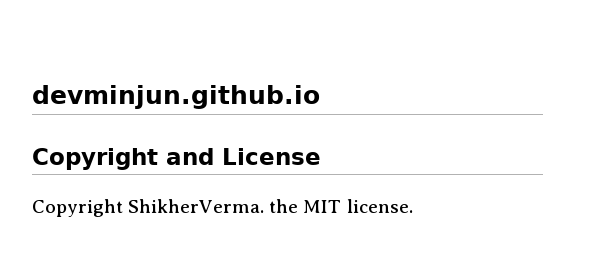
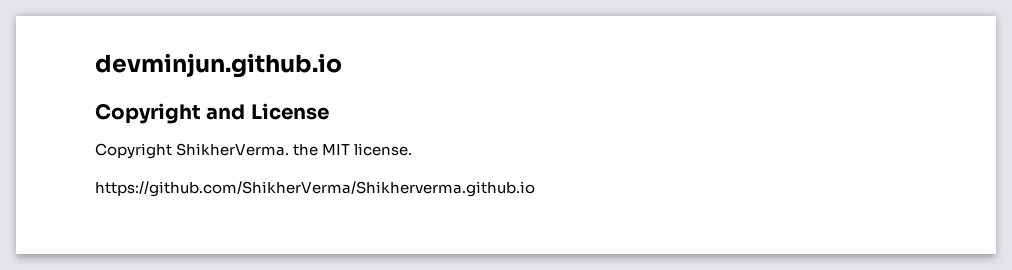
(413, 206) none -> [95,181,535,197] // https://github.com/ShikherVerma/Shikherverma.github.io

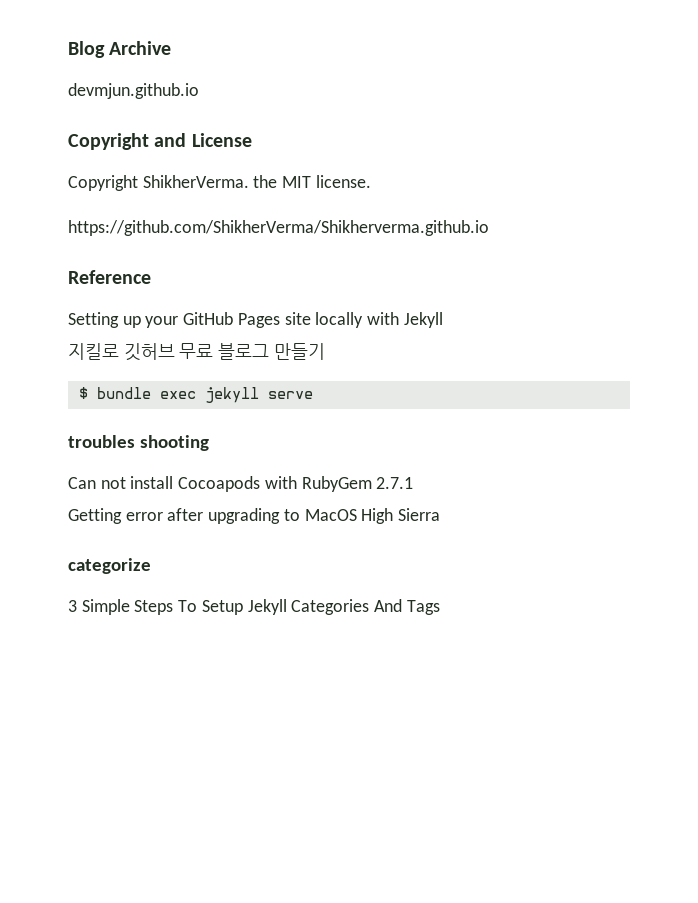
[95,53,342,78] devminjun.github.io -> [68,41,172,58] [68,83,199,99] Blog Archive // devmjun.github.io
(535, 189) none -> [68,270,151,284] [68,312,443,328] [68,343,325,361] [78,387,313,403] [68,435,209,451] [68,476,414,492] [68,508,441,524] [68,558,151,574] [68,599,440,615] // Reference // Setting up your GitHub Pages site locally with Jekyll // 지킬로 깃허브 무료 블로그 만들기 // $ bundle exec jekyll serve // troubles shooting // Can not install Cocoapods with RubyGem 2.7.1 // Getting error after upgrading to MacOS High Sierra // categorize // 3 Simple Steps To Setup Jekyll Categories And Tags

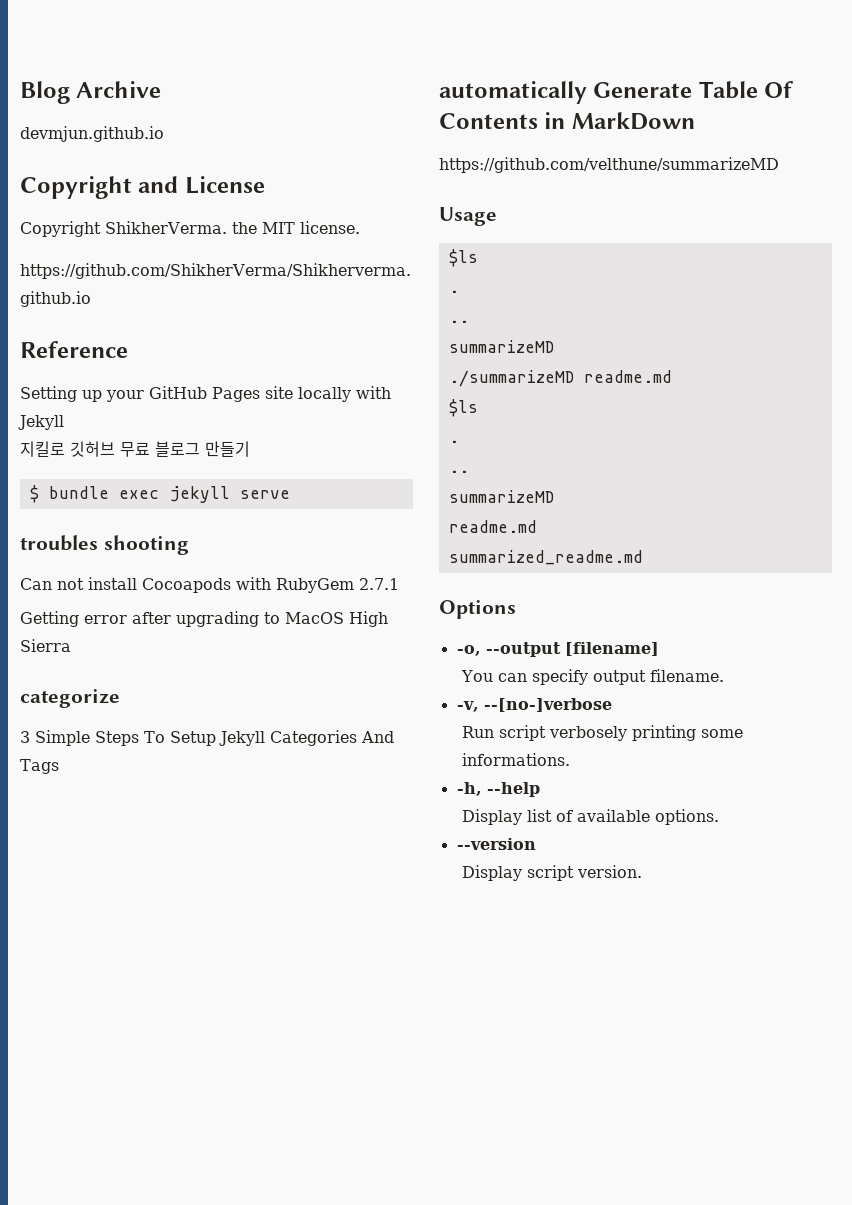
(440, 607) none -> [439,81,794,104] [439,112,695,130] [439,157,779,173] [439,207,497,226] [448,249,478,267] [448,290,459,293] [448,320,469,323] [448,340,554,353] [448,370,672,387] [448,399,478,417] [448,440,459,443] [448,470,469,473] [448,490,554,503] [448,520,537,533] [448,550,643,565] [439,600,516,619] [456,642,659,657] [460,669,724,685] [456,698,612,712] [461,725,743,741] [461,753,570,766] [456,782,540,797] [461,809,719,825] [456,838,536,850] [461,865,642,881] // automatically Generate Table Of Contents in MarkDown // https://github.com/velthune/summarizeMD // Usage // $ls // . // .. // summarizeMD // ./summarizeMD readme.md // $ls // . // .. // summarizeMD // readme.md // summarized_readme.md // Options // -o, --output [filename] // You can specify output filename. // -v, --[no-]verbose // Run script verbosely printing some informations. // -h, --help // Display list of available options. // --version // Display script version.

